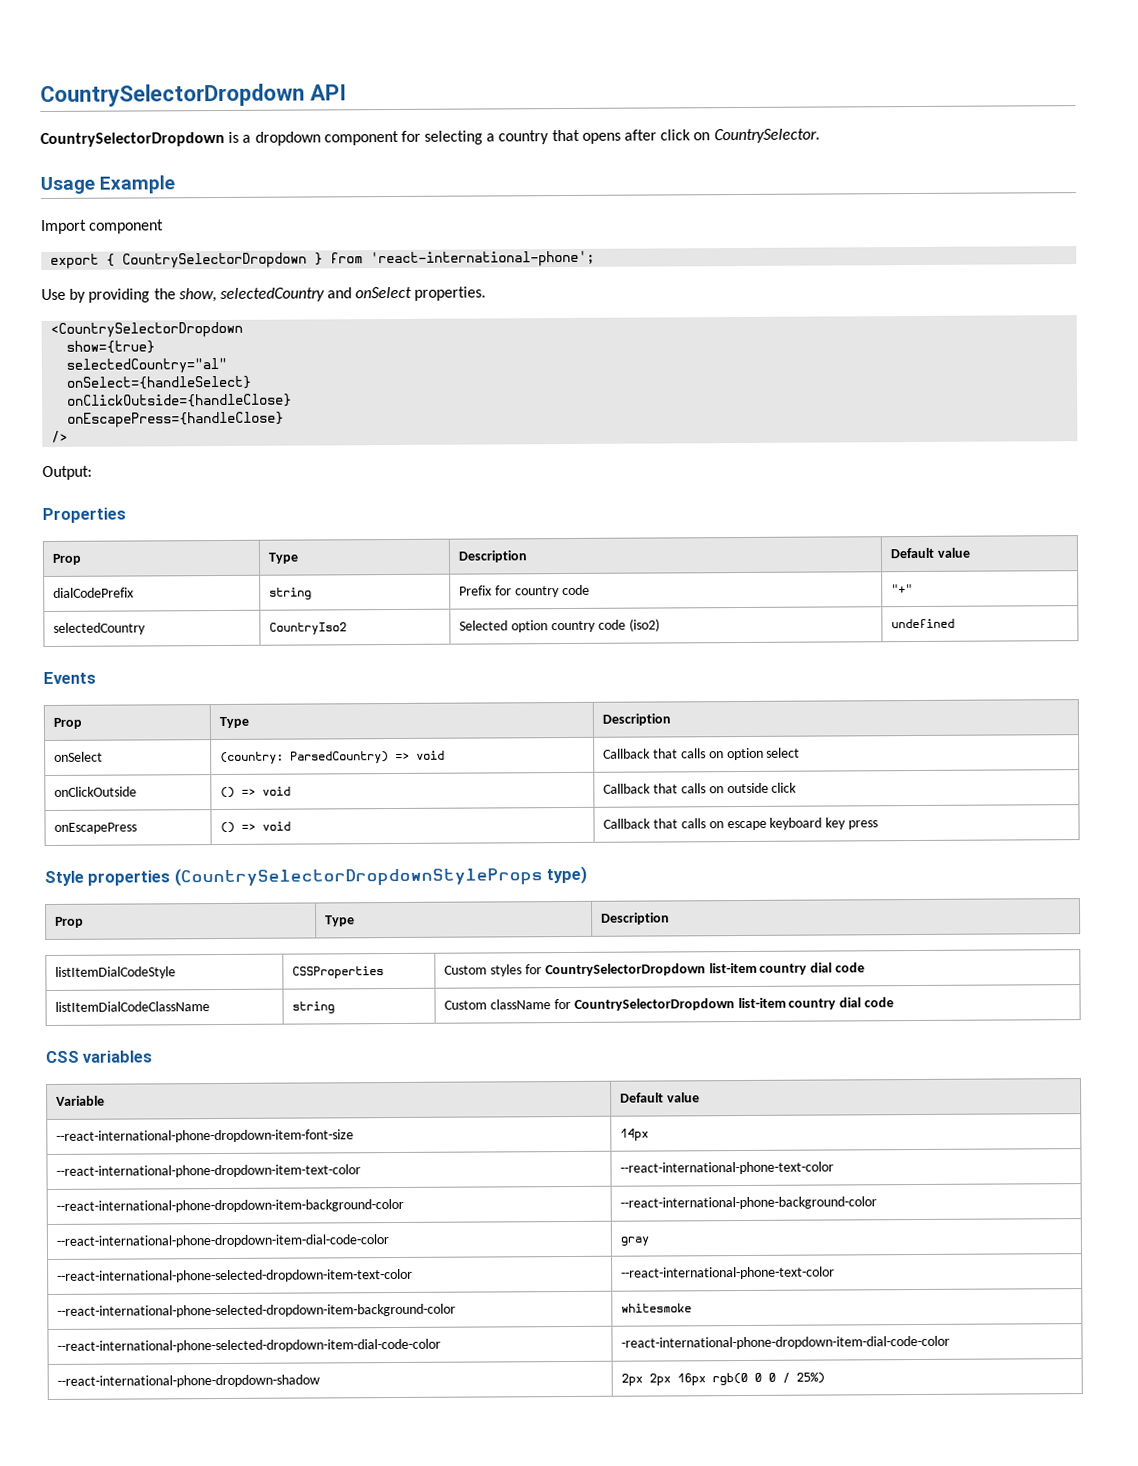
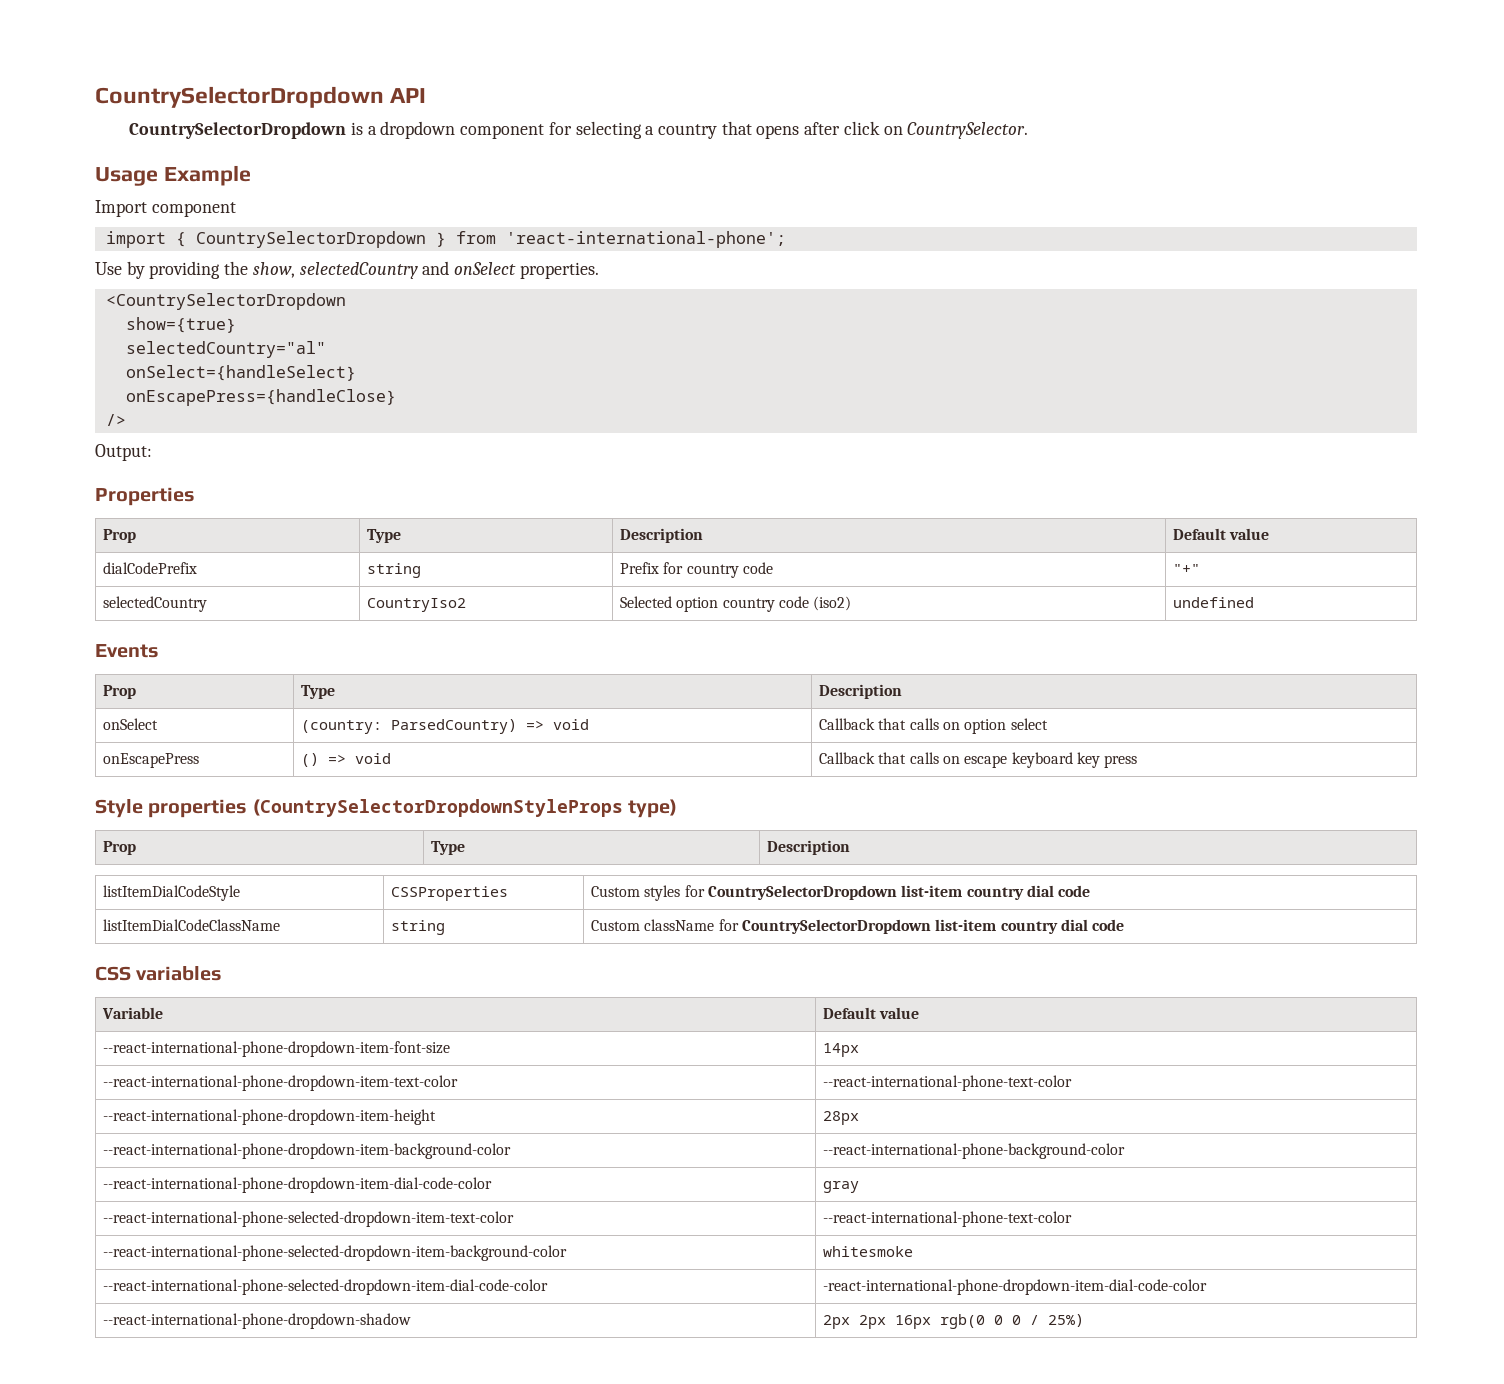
[50,253,100,269] export -> [105,231,166,248] import
[67,393,293,408] // onClickOutside={handleClose} -> (356, 373) none
[54,786,138,797] [220,786,292,799] [603,782,798,794] // onClickOutside | () => void | Callback that calls on outside click -> (1048, 724) none
(835, 1168) none -> [103,1109,437,1125] [823,1111,860,1125] // --react-international-phone-dropdown-item-height | 28px

